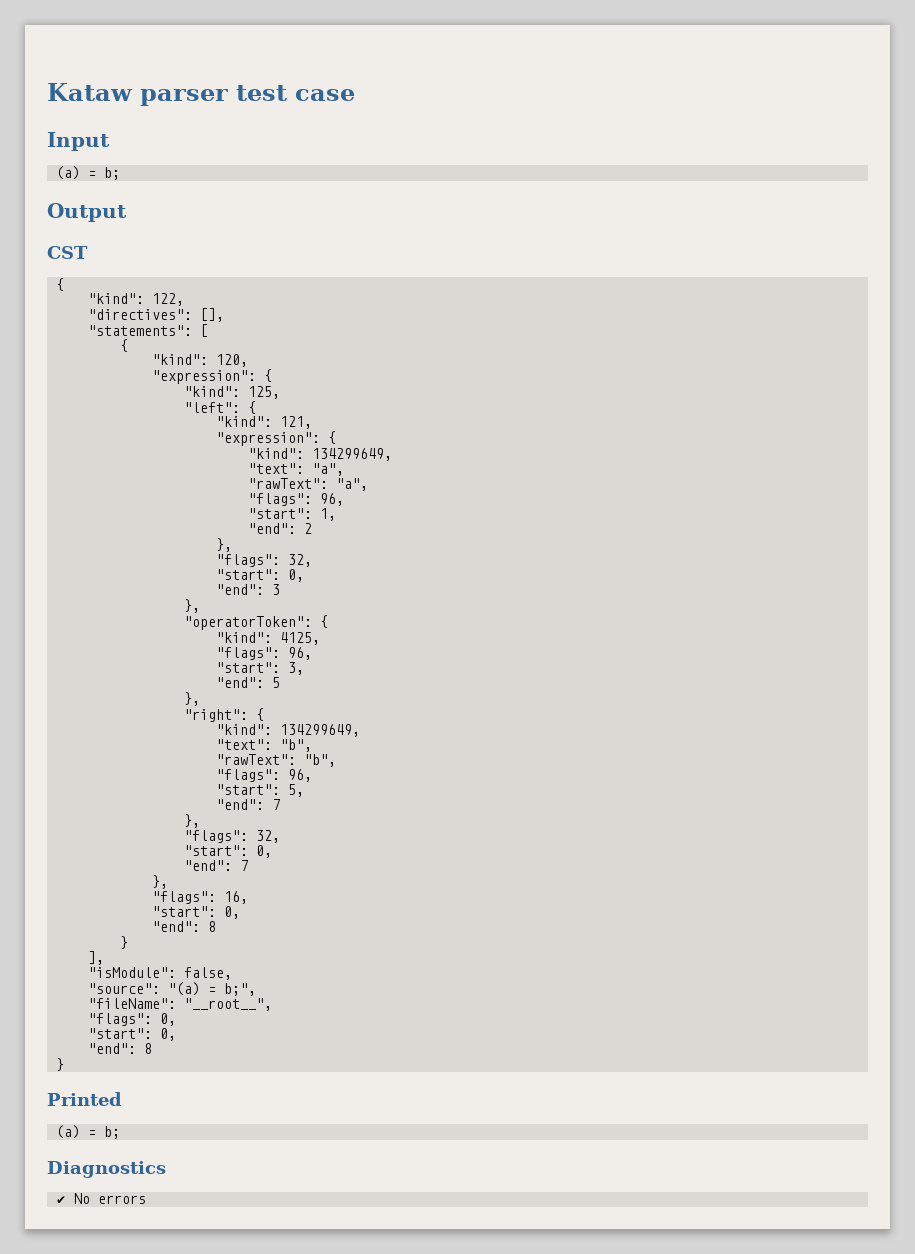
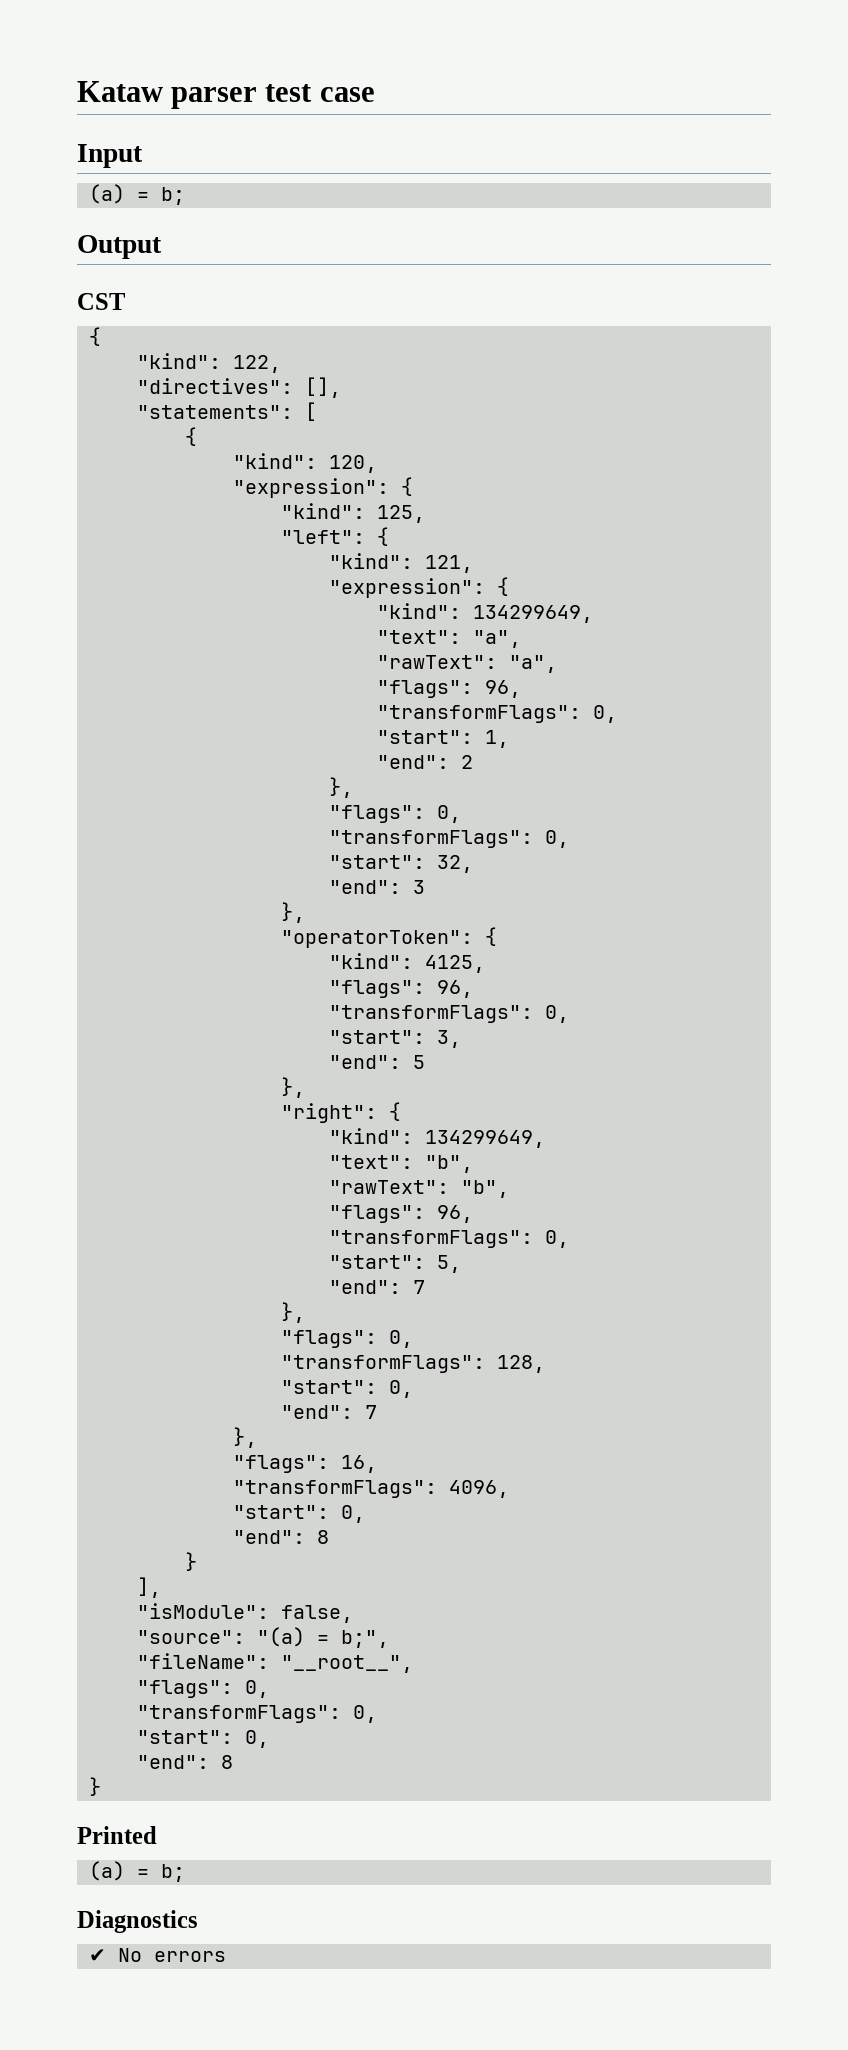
(344, 499) none -> [377,705,618,723] // "transformFlags": 0,
[288,554,312,567] [216,569,304,582] 32, // "start": 0, -> [437,805,462,823] [329,830,570,848] [329,855,474,873] 0, // "transformFlags": 0, // "start": 32,
(312, 653) none -> [329,1005,570,1023] // "transformFlags": 0,
(312, 775) none -> [329,1230,570,1248] // "transformFlags": 0,
[256,830,280,843] 32, -> [389,1330,414,1348] [281,1355,546,1373] 0, // "transformFlags": 128,
(248, 897) none -> [233,1480,510,1498] // "transformFlags": 4096,
(176, 1019) none -> [137,1705,378,1723] // "transformFlags": 0,

